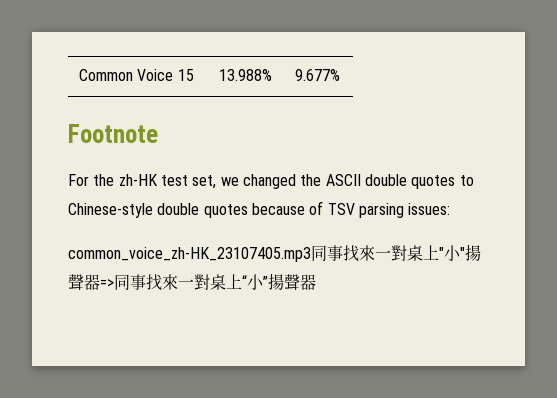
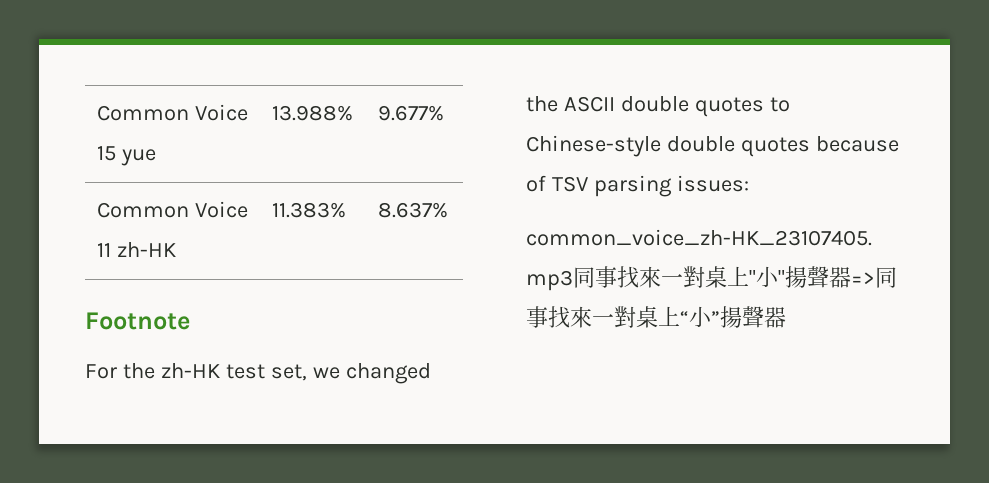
(194, 75) none -> [121,149,157,166] yue
(341, 75) none -> [97,201,249,218] [97,242,177,257] [272,202,347,218] [378,202,449,218] // Common Voice 11 zh-HK | 11.383% | 8.637%

